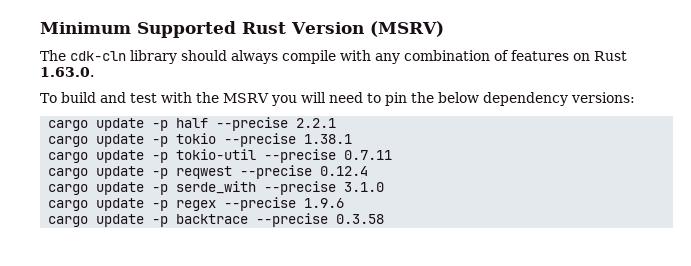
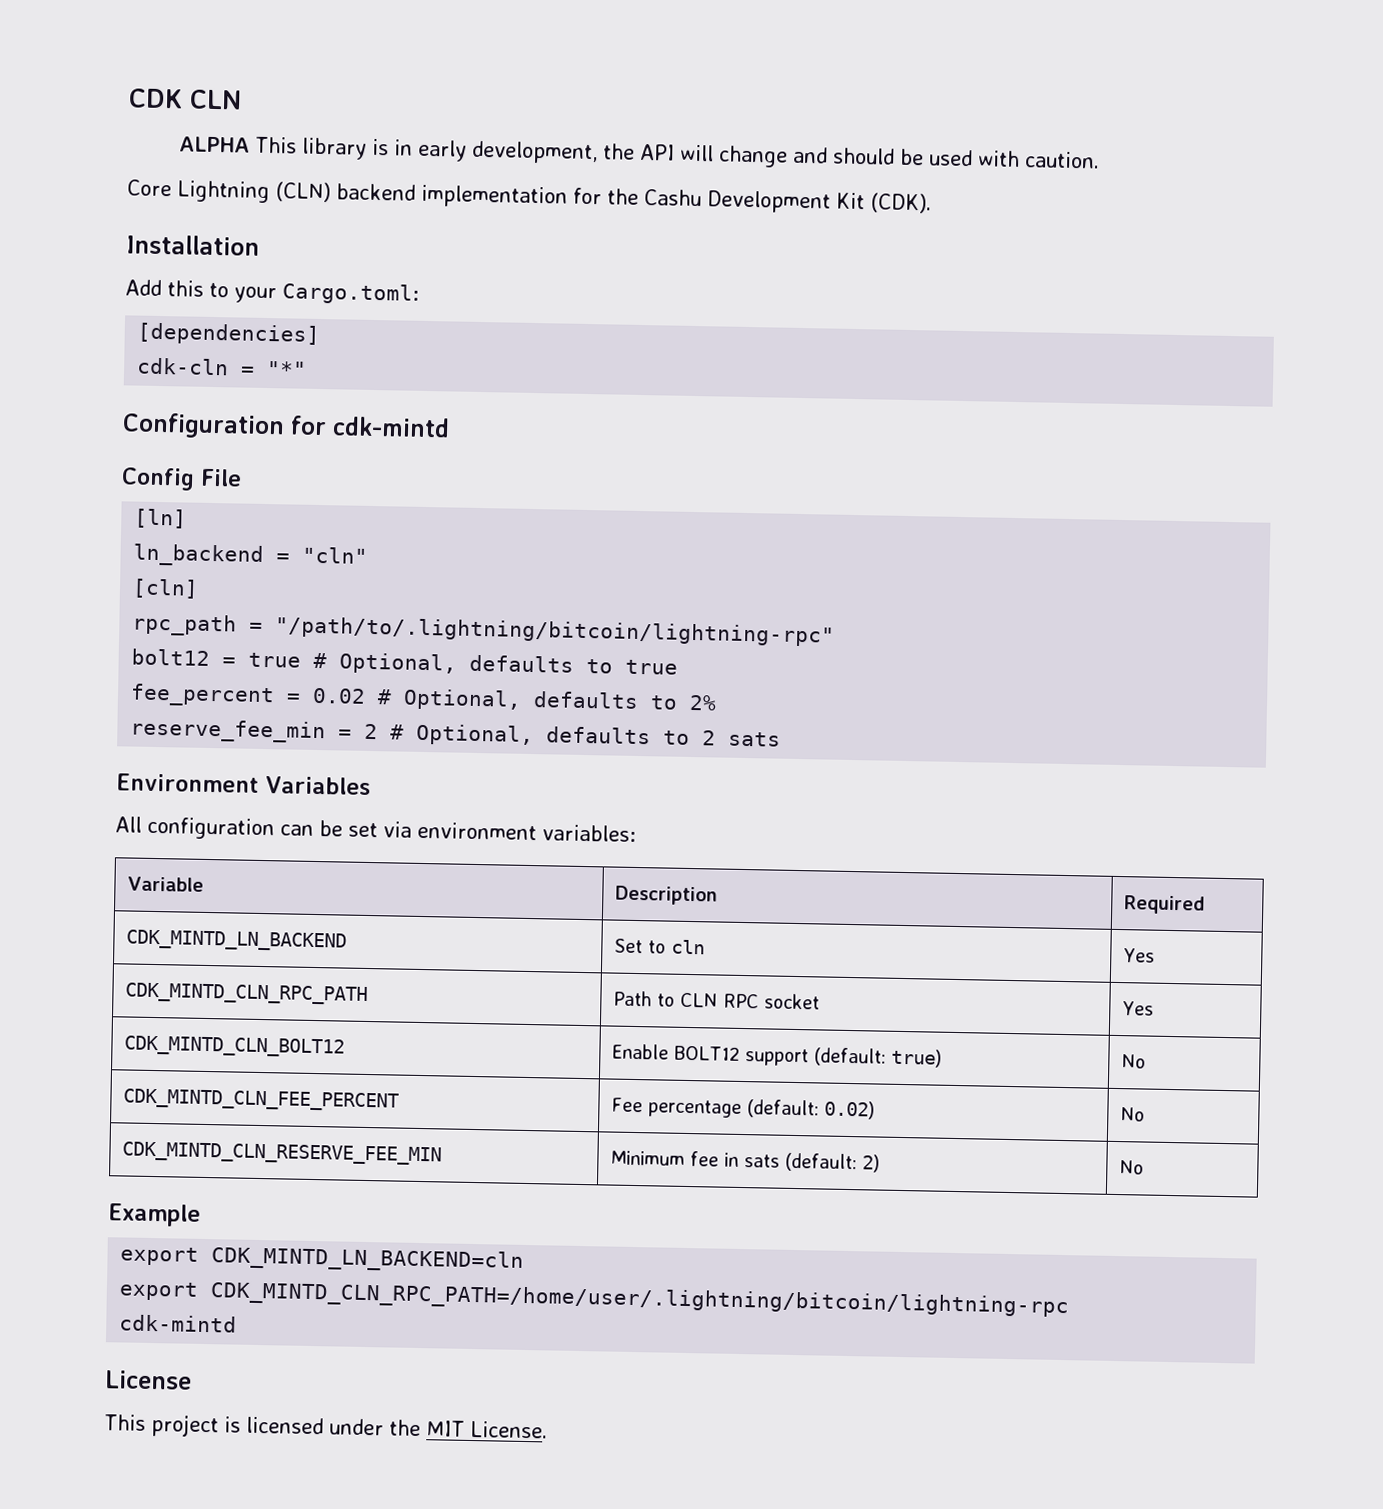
[40,21,444,38] [40,50,627,64] [40,67,94,77] [40,92,635,106] [48,117,337,131] [48,133,353,147] [48,149,393,163] [48,165,369,179] [48,181,385,195] [48,197,345,211] [48,213,385,227] Minimum Supported Rust Version (MSRV) // The cdk-cln library should always compile with any combination of features on Rust 1.63.0. // To build and test with the MSRV you will need to pin the below dependency versions: // cargo update -p half --precise 2.2.1 // cargo update -p tokio --precise 1.38.1 // cargo update -p tokio-util --precise 0.7.11 // cargo update -p reqwest --precise 0.12.4 // cargo update -p serde_with --precise 3.1.0 // cargo update -p regex --precise 1.9.6 // cargo update -p backtrace --precise 0.3.58 -> [128,88,242,110] [179,136,1101,169] [127,179,932,214] [126,234,260,256] [125,279,419,305] [137,322,321,347] [137,357,308,377] [122,412,450,440] [121,467,242,491] [134,508,188,529] [133,543,369,567] [132,578,200,599] [132,613,836,647] [131,648,679,675] [130,683,718,711] [130,718,782,747] [116,773,371,796] [115,816,636,842] [126,876,204,892] [614,885,718,906] [1123,895,1205,915] [125,929,347,952] [613,938,705,955] [1122,948,1155,963] [124,982,368,1005] [612,990,820,1010] [1121,1001,1154,1016] [123,1035,345,1058] [611,1043,942,1068] [1120,1054,1146,1069] [122,1088,399,1112] [610,1097,875,1120] [1119,1107,1145,1122] [121,1141,442,1166] [609,1150,880,1173] [1118,1160,1144,1175] [108,1203,201,1227] [120,1246,525,1273] [119,1281,1070,1319] [119,1314,238,1333] [105,1370,192,1390] [104,1414,548,1439] CDK CLN // ALPHA This library is in early development, the API will change and should be used with caution. // Core Lightning (CLN) backend implementation for the Cashu Development Kit (CDK). // Installation // Add this to your Cargo.toml: // [dependencies] // cdk-cln = "*" // Configuration for cdk-mintd // Config File // [ln] // ln_backend = "cln" // [cln] // rpc_path = "/path/to/.lightning/bitcoin/lightning-rpc" // bolt12 = true # Optional, defaults to true // fee_percent = 0.02 # Optional, defaults to 2% // reserve_fee_min = 2 # Optional, defaults to 2 sats // Environment Variables // All configuration can be set via environment variables: // Variable | Description | Required // CDK_MINTD_LN_BACKEND | Set to cln | Yes // CDK_MINTD_CLN_RPC_PATH | Path to CLN RPC socket | Yes // CDK_MINTD_CLN_BOLT12 | Enable BOLT12 support (default: true) | No // CDK_MINTD_CLN_FEE_PERCENT | Fee percentage (default: 0.02) | No // CDK_MINTD_CLN_RESERVE_FEE_MIN | Minimum fee in sats (default: 2) | No // Example // export CDK_MINTD_LN_BACKEND=cln // export CDK_MINTD_CLN_RPC_PATH=/home/user/.lightning/bitcoin/lightning-rpc // cdk-mintd // License // This project is licensed under the MIT License.

